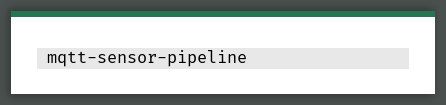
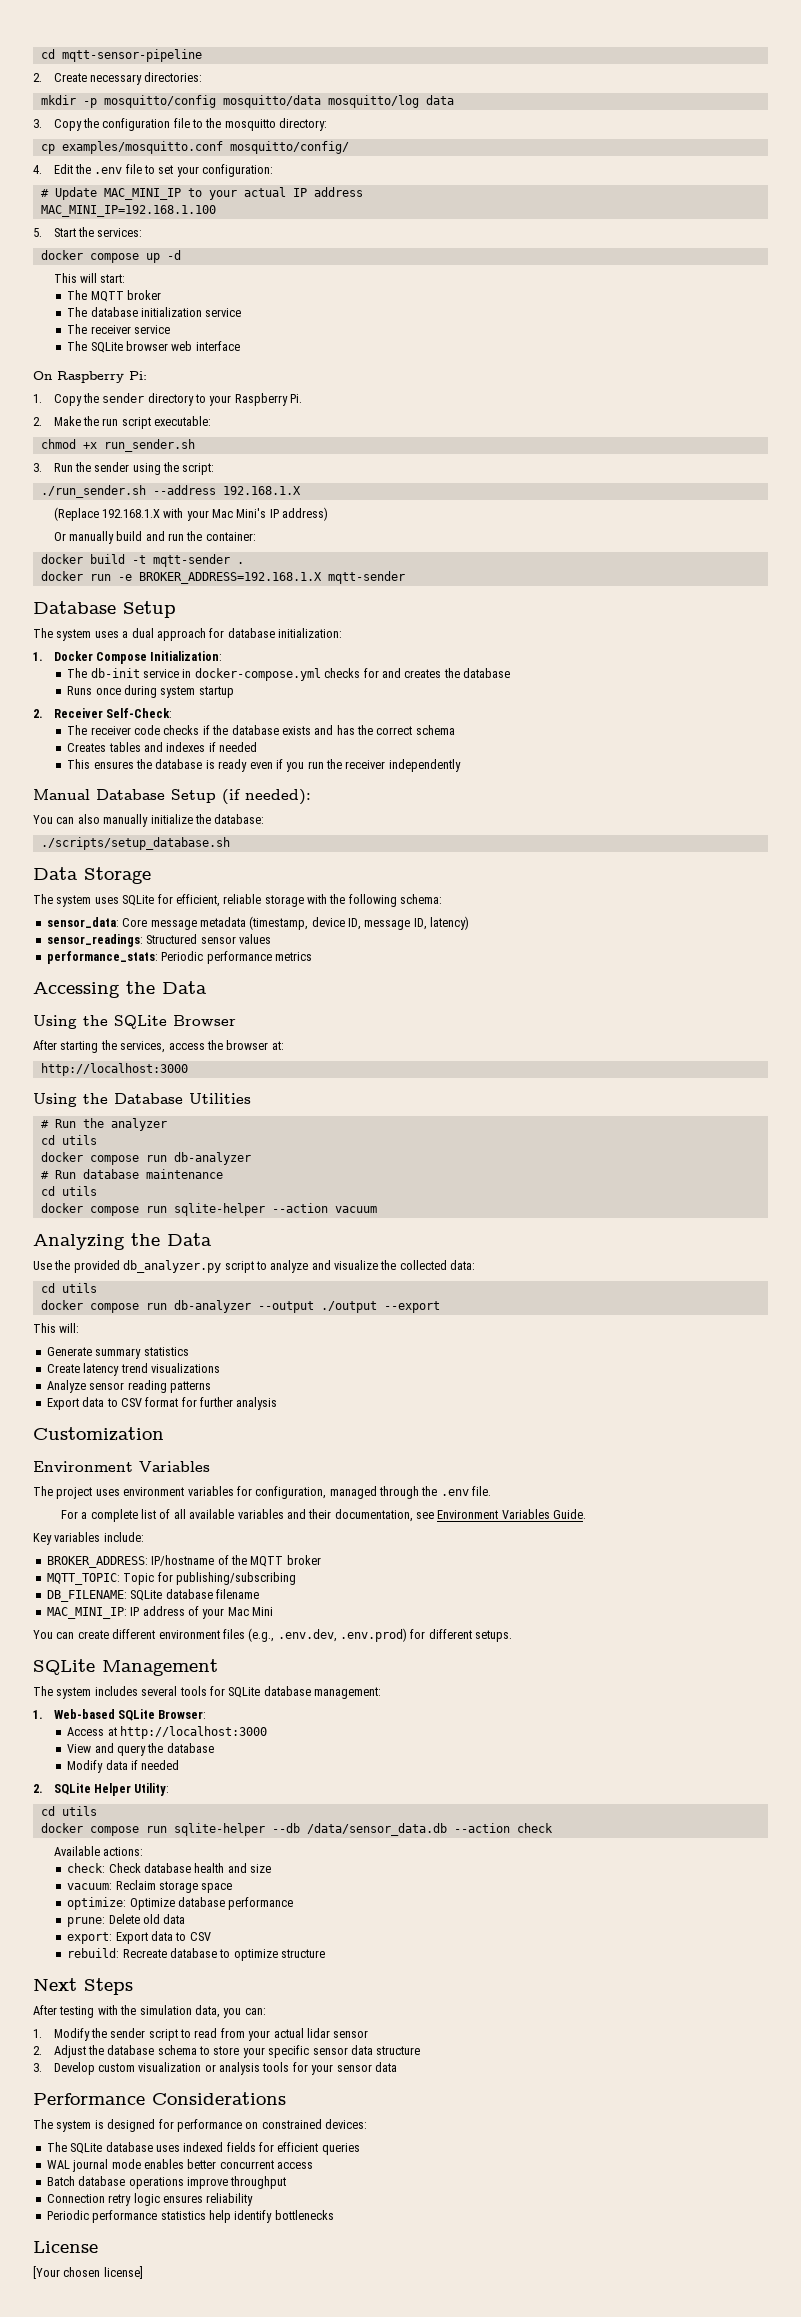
(46, 58) none -> [40,49,55,59] cd
(247, 58) none -> [33,72,203,85] [40,95,454,108] [33,118,328,131] [40,141,349,154] [33,164,274,177] [40,187,363,200] [40,205,216,217] [33,227,143,237] [40,250,181,263] [53,273,126,283] [67,290,162,302] [67,307,242,317] [67,324,171,334] [67,341,240,353] [33,371,147,383] [33,393,303,406] [33,416,212,429] [40,439,195,452] [33,462,215,475] [40,485,301,498] [53,507,329,521] [53,531,256,544] [40,554,244,567] [40,571,405,584] [33,601,176,618] [33,628,342,641] [33,651,223,664] [67,668,511,681] [67,685,234,698] [33,708,172,718] [67,725,455,735] [67,742,258,752] [67,759,461,772] [33,789,311,805] [33,814,265,827] [40,837,230,850] [33,867,151,884] [33,894,443,907] [46,916,470,930] [46,934,271,947] [46,951,312,964] [33,981,207,998] [33,1015,236,1029] [33,1040,284,1053] [40,1063,188,1076] [33,1093,251,1107] [40,1118,167,1131] [40,1135,97,1145] [40,1152,251,1165] [40,1169,223,1179] [40,1186,97,1196] [40,1203,377,1216] [33,1233,212,1250] [33,1260,476,1273] [40,1283,97,1293] [40,1300,440,1313] [33,1323,80,1333] [46,1347,189,1359] [46,1363,220,1376] [46,1380,211,1393] [46,1397,278,1410] [33,1427,164,1442] [33,1461,210,1472] [33,1486,492,1499] [60,1509,587,1522] [33,1532,144,1545] [46,1555,321,1568] [46,1572,296,1585] [46,1589,259,1602] [46,1606,273,1619] [33,1628,513,1642] [33,1659,218,1676] [33,1686,381,1699] [33,1709,207,1721] [67,1726,268,1739] [67,1743,214,1756] [67,1760,180,1773] [33,1783,170,1796] [40,1806,97,1816] [40,1823,553,1836] [53,1846,143,1856] [67,1863,272,1873] [67,1880,233,1893] [67,1897,294,1910] [67,1914,186,1927] [67,1931,211,1944] [67,1948,326,1961] [33,1978,133,1995] [33,2005,266,2018] [33,2028,369,2041] [33,2045,421,2058] [33,2062,397,2075] [33,2092,286,2105] [33,2119,367,2132] [46,2142,360,2155] [46,2159,313,2172] [46,2176,287,2189] [46,2193,254,2206] [46,2210,334,2223] [33,2241,98,2253] [33,2266,143,2279] // 2. Create necessary directories: // mkdir -p mosquitto/config mosquitto/data mosquitto/log data // 3. Copy the configuration file to the mosquitto directory: // cp examples/mosquitto.conf mosquitto/config/ // 4. Edit the .env file to set your configuration: // # Update MAC_MINI_IP to your actual IP address // MAC_MINI_IP=192.168.1.100 // 5. Start the services: // docker compose up -d // This will start: // The MQTT broker // The database initialization service // The receiver service // The SQLite browser web interface // On Raspberry Pi: // 1. Copy the sender directory to your Raspberry Pi. // 2. Make the run script executable: // chmod +x run_sender.sh // 3. Run the sender using the script: // ./run_sender.sh --address 192.168.1.X // (Replace 192.168.1.X with your Mac Mini's IP address) // Or manually build and run the container: // docker build -t mqtt-sender . // docker run -e BROKER_ADDRESS=192.168.1.X mqtt-sender // Database Setup // The system uses a dual approach for database initialization: // 1. Docker Compose Initialization: // The db-init service in docker-compose.yml checks for and creates the database // Runs once during system startup // 2. Receiver Self-Check: // The receiver code checks if the database exists and has the correct schema // Creates tables and indexes if needed // This ensures the database is ready even if you run the receiver independently // Manual Database Setup (if needed): // You can also manually initialize the database: // ./scripts/setup_database.sh // Data Storage // The system uses SQLite for efficient, reliable storage with the following schema: // sensor_data: Core message metadata (timestamp, device ID, message ID, latency) // sensor_readings: Structured sensor values // performance_stats: Periodic performance metrics // Accessing the Data // Using the SQLite Browser // After starting the services, access the browser at: // http://localhost:3000 // Using the Database Utilities // # Run the analyzer // cd utils // docker compose run db-analyzer // # Run database maintenance // cd utils // docker compose run sqlite-helper --action vacuum // Analyzing the Data // Use the provided db_analyzer.py script to analyze and visualize the collected data: // cd utils // docker compose run db-analyzer --output ./output --export // This will: // Generate summary statistics // Create latency trend visualizations // Analyze sensor reading patterns // Export data to CSV format for further analysis // Customization // Environment Variables // The project uses environment variables for configuration, managed through the .env file. // For a complete list of all available variables and their documentation, see Environment Variables Guide. // Key variables include: // BROKER_ADDRESS: IP/hostname of the MQTT broker // MQTT_TOPIC: Topic for publishing/subscribing // DB_FILENAME: SQLite database filename // MAC_MINI_IP: IP address of your Mac Mini // You can create different environment files (e.g., .env.dev, .env.prod) for different setups. // SQLite Management // The system includes several tools for SQLite database management: // 1. Web-based SQLite Browser: // Access at http://localhost:3000 // View and query the database // Modify data if needed // 2. SQLite Helper Utility: // cd utils // docker compose run sqlite-helper --db /data/sensor_data.db --action check // Available actions: // check: Check database health and size // vacuum: Reclaim storage space // optimize: Optimize database performance // prune: Delete old data // export: Export data to CSV // rebuild: Recreate database to optimize structure // Next Steps // After testing with the simulation data, you can: // 1. Modify the sender script to read from your actual lidar sensor // 2. Adjust the database schema to store your specific sensor data structure // 3. Develop custom visualization or analysis tools for your sensor data // Performance Considerations // The system is designed for performance on constrained devices: // The SQLite database uses indexed fields for efficient queries // WAL journal mode enables better concurrent access // Batch database operations improve throughput // Connection retry logic ensures reliability // Periodic performance statistics help identify bottlenecks // License // [Your chosen license]

